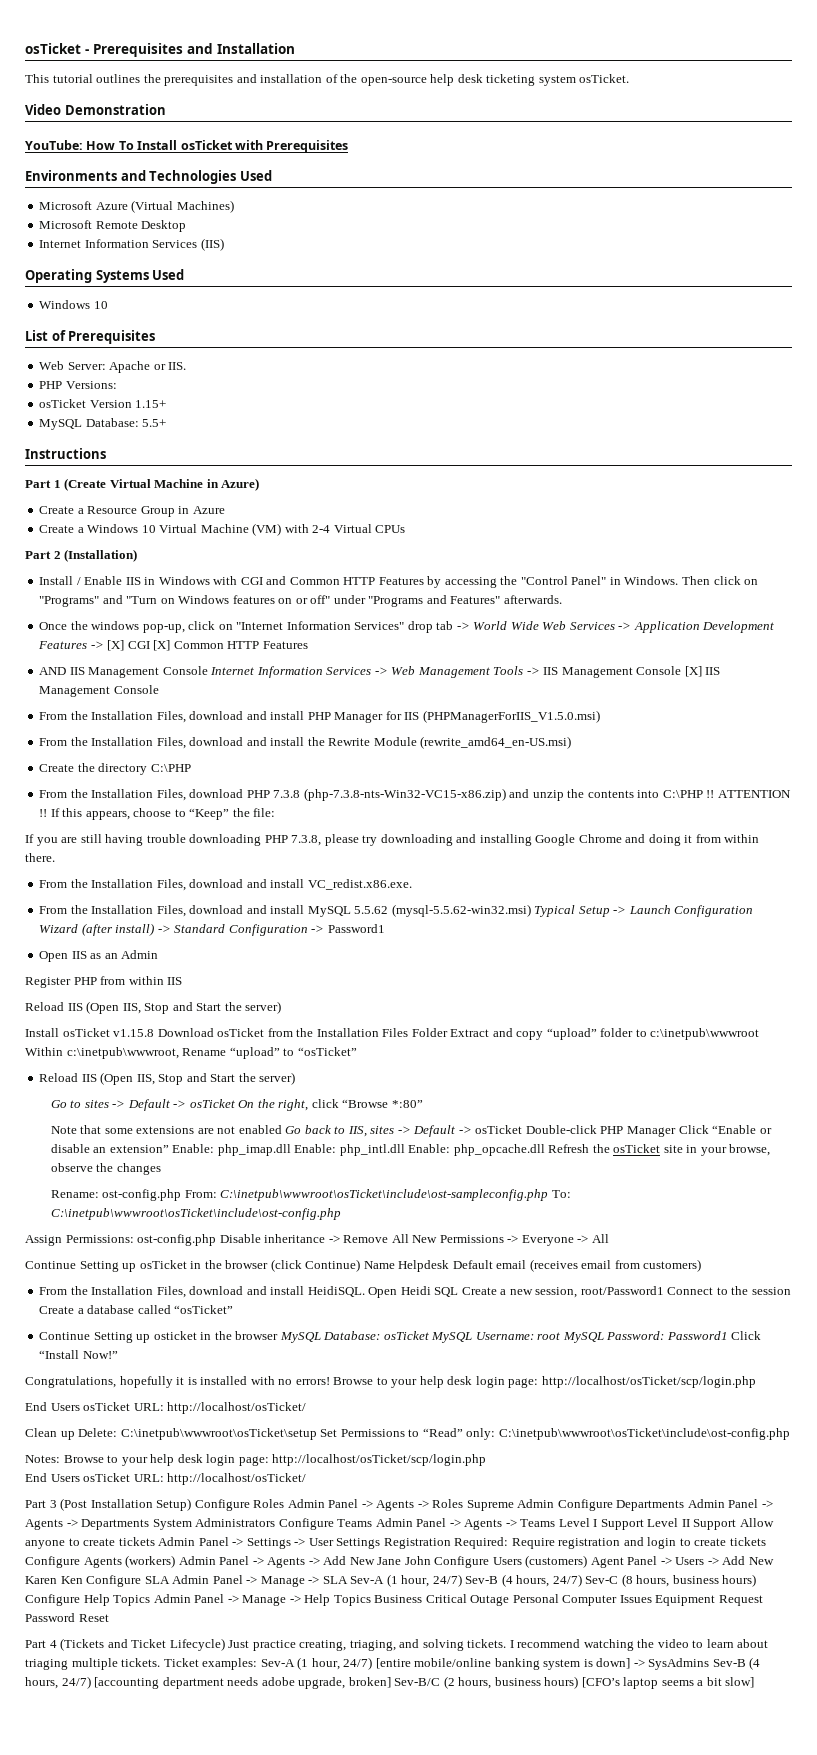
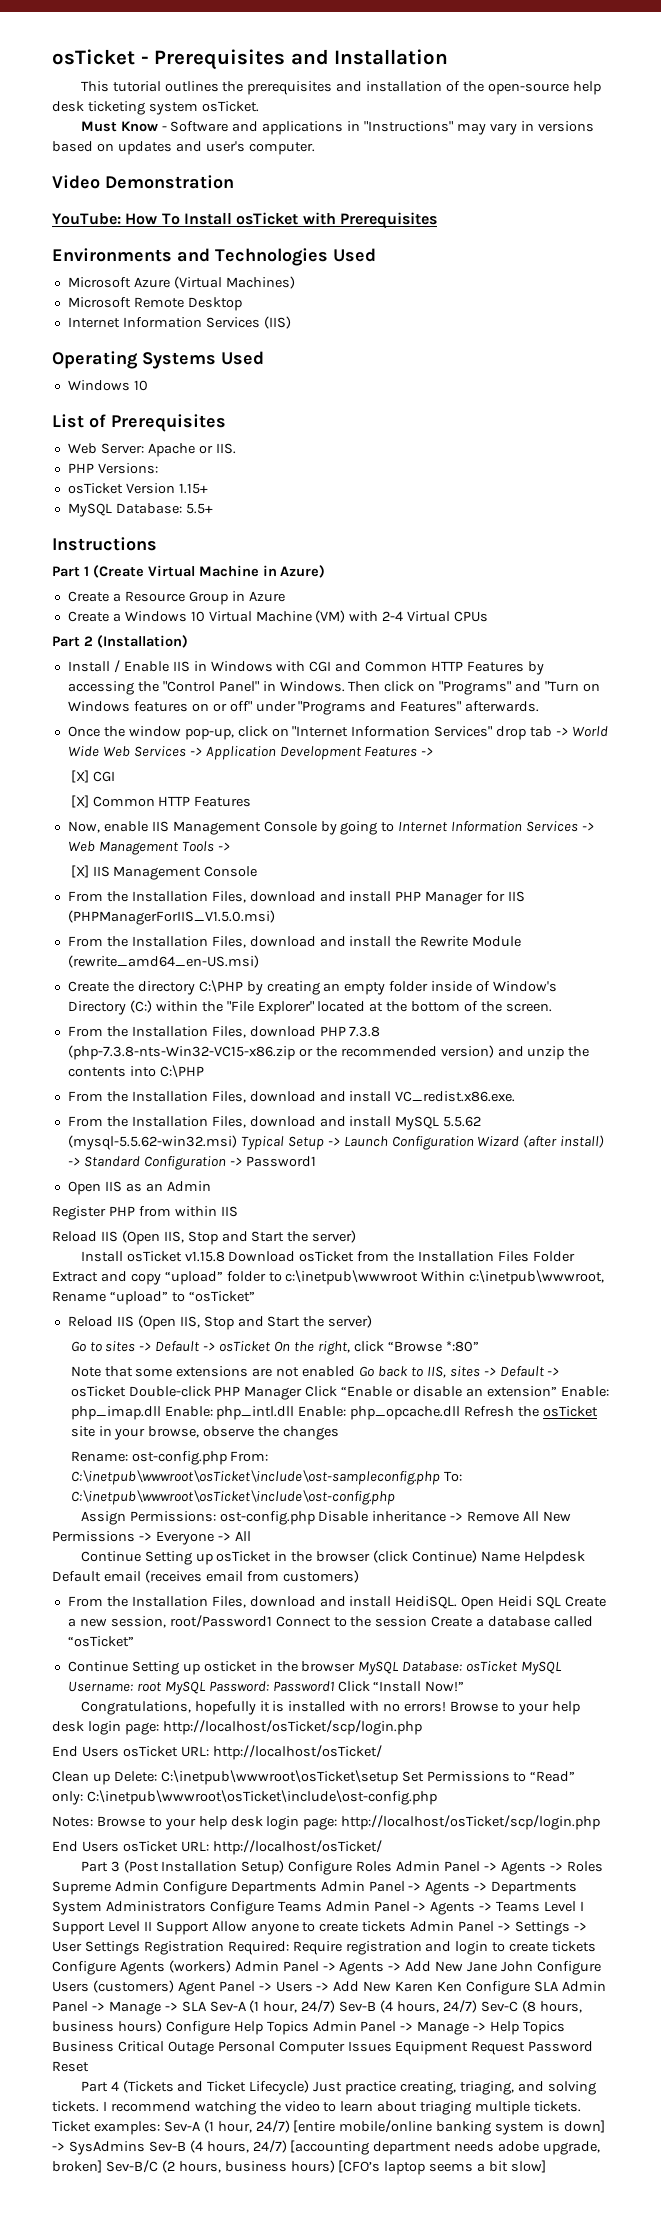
(630, 78) none -> [80,121,594,135] [52,141,315,155] // Must Know - Software and applications in "Instructions" may vary in versions based on updates and user's computer.
[91,621,140,630] windows -> [128,726,181,737] window
(104, 645) none -> (434, 751) //
(150, 645) none -> (115, 776) //
[39,666,208,678] AND IIS Management Console -> [67,821,395,835] Now, enable IIS Management Console by going to
[543,666,682,678] IIS Management Console -> (230, 846) //
(191, 768) none -> [246,981,558,995] [67,1000,552,1015] by creating an empty folder inside of Window's Directory (C:) within the "File Explorer" located at the bottom of the screen.
[303,788,506,801] (php-7.3.8-nts-Win32-VC15-x86.zip) -> [67,1045,494,1060] (php-7.3.8-nts-Win32-VC15-x86.zip or the recommended version)
[706,790,791,798] [39,808,276,820] [25,834,760,846] [25,853,55,862] !! ATTENTION !! If this appears, choose to “Keep” the file: // If you are still having trouble downloading PHP 7.3.8, please try downloading and installing Google Chrome and doing it from within there. -> (204, 1071) none

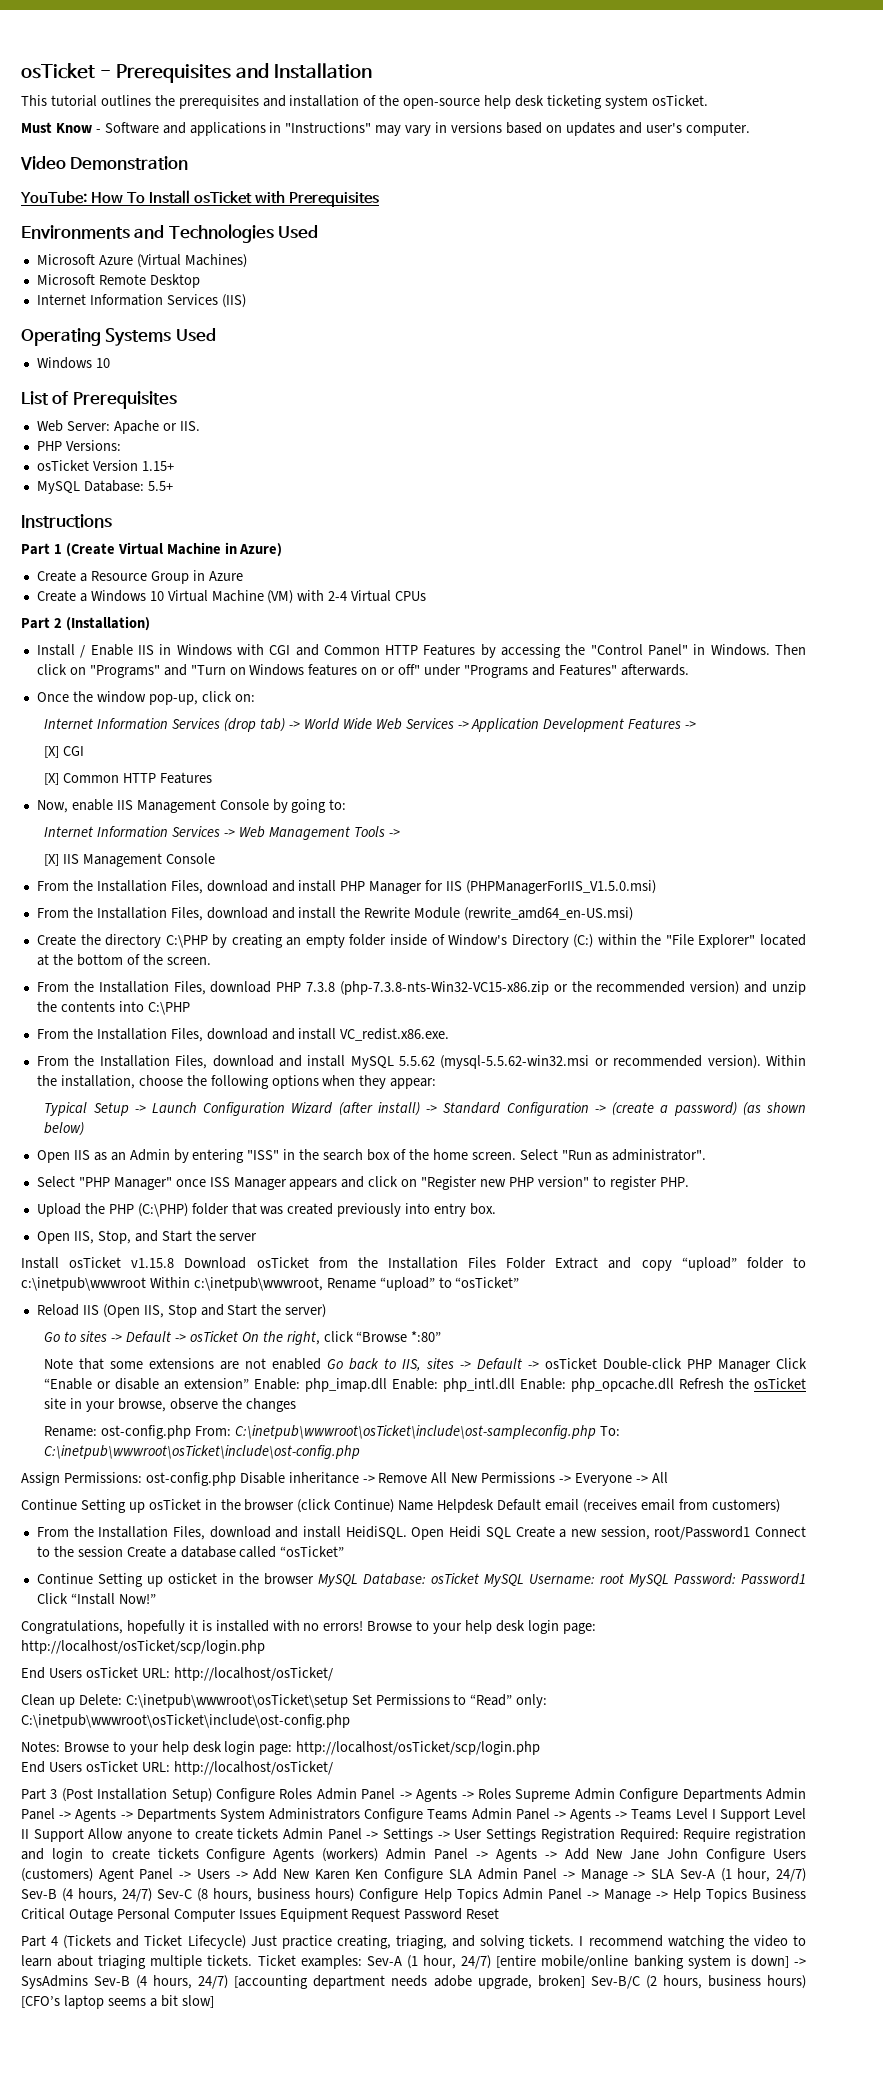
[271,726,553,740] on "Internet Information Services" drop tab -> [234,694,255,702] [44,718,286,732] on: // Internet Information Services (drop tab)
[381,822,395,832] to -> [329,799,347,810] to: //
[67,1135,237,1150] (mysql-5.5.62-win32.msi) -> [440,1055,806,1069] [36,1075,437,1089] (mysql-5.5.62-win32.msi or recommended version). Within the installation, choose the following options when they appear: //
[245,1156,316,1167] Password1 -> [612,1102,807,1116] [44,1122,85,1136] (create a password) (as shown below)
[52,1206,238,1220] [52,1230,357,1245] // Register PHP from within IIS // Reload IIS (Open IIS, Stop and Start the server) -> [173,1149,707,1163] [36,1176,689,1190] [36,1203,497,1217] [36,1230,258,1244] by entering "ISS" in the search box of the home screen. Select "Run as administrator". // Select "PHP Manager" once ISS Manager appears and click on "Register new PHP version" to register PHP. // Upload the PHP (C:\PHP) folder that was created previously into entry box. // Open IIS, Stop, and Start the server

